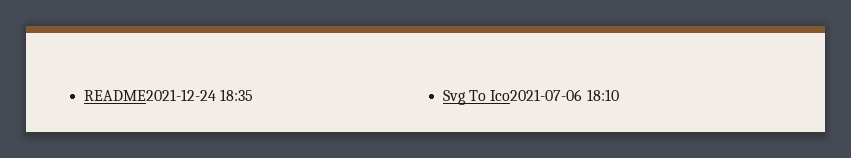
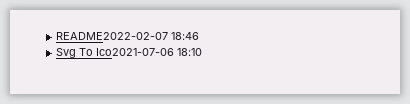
[84,89,254,101] README2021-12-24 18:35 -> [56,32,200,40] README2022-02-07 18:46

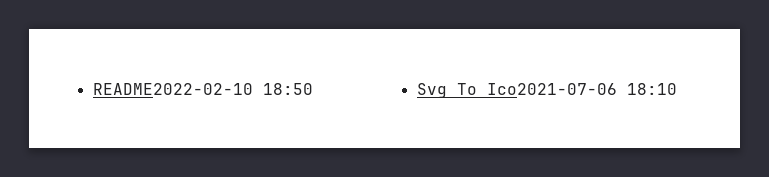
[56,32,200,40] README2022-02-07 18:46 -> [92,83,313,95] README2022-02-10 18:50

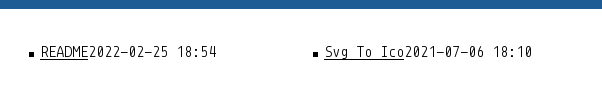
[92,83,313,95] README2022-02-10 18:50 -> [39,46,216,57] README2022-02-25 18:54

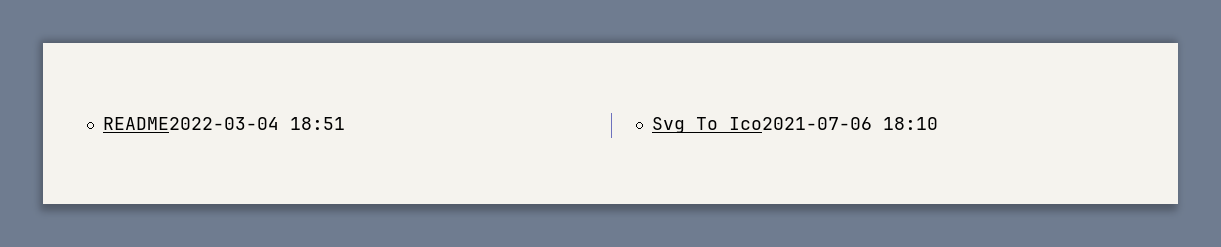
[39,46,216,57] README2022-02-25 18:54 -> [102,117,345,130] README2022-03-04 18:51

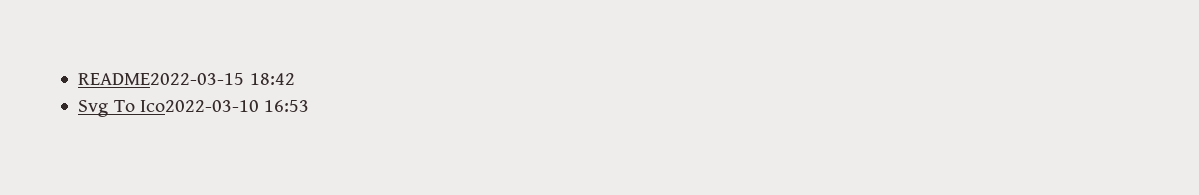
[102,117,345,130] README2022-03-04 18:51 -> [78,73,295,85] README2022-03-15 18:42
[728,117,938,130] Ico2021-07-06 18:10 -> [139,100,310,112] Ico2022-03-10 16:53

